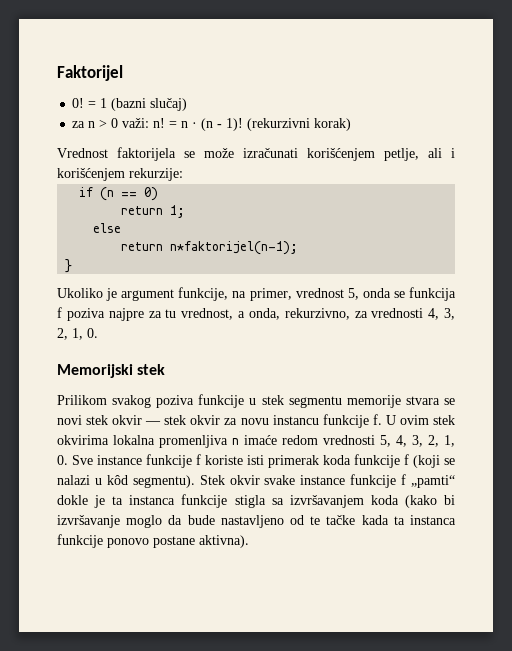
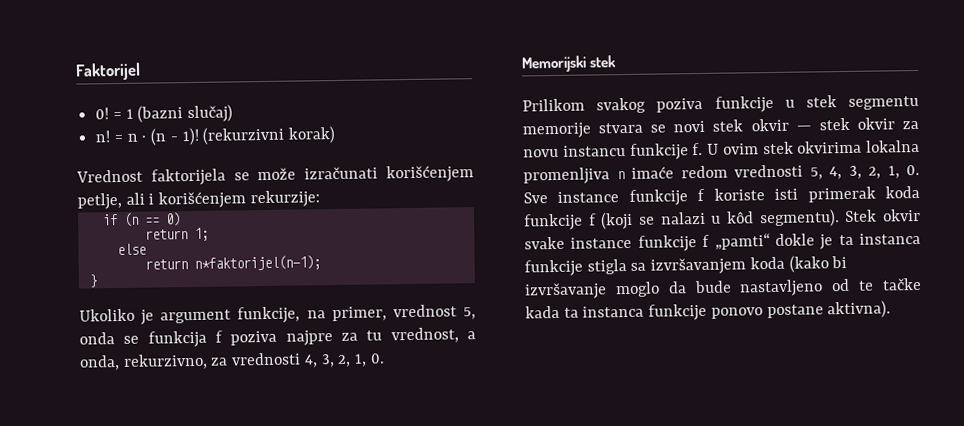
[72,118,150,128] za n > 0 važi: -> (234, 113) none

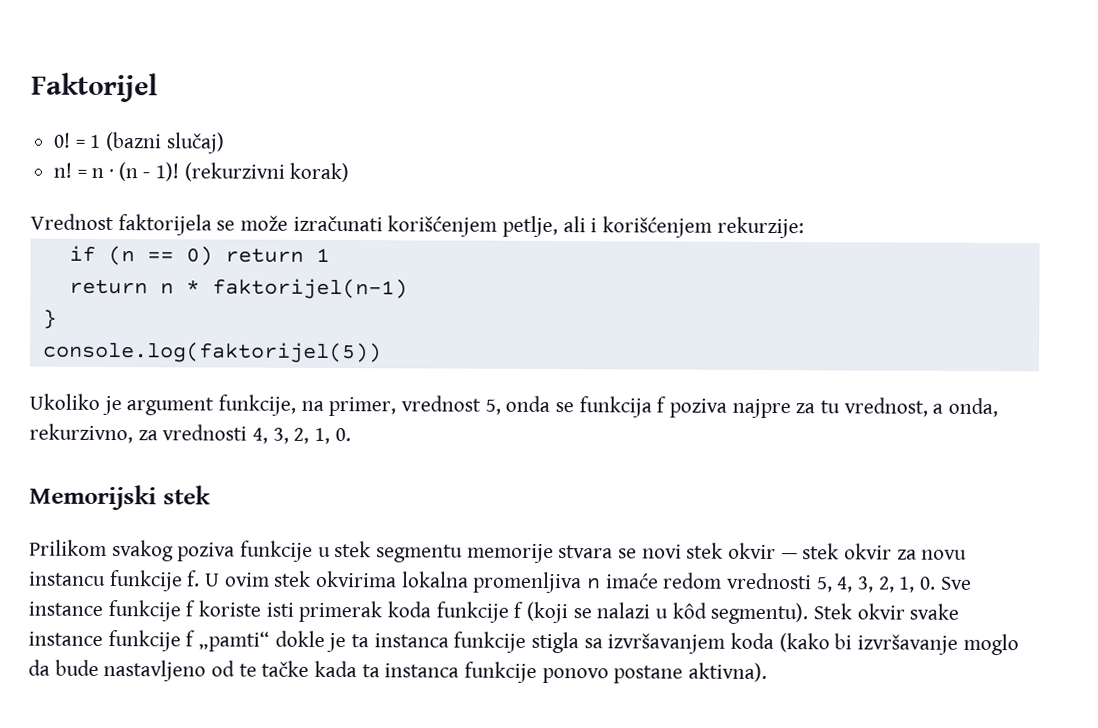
[144,227,209,241] [116,243,146,256] [144,255,321,271] // return 1; // else // return n*faktorijel(n-1); -> [224,247,330,263] [68,278,408,300] return 1 // return n * faktorijel(n-1)
(97, 281) none -> [42,341,382,364] // console.log(faktorijel(5))

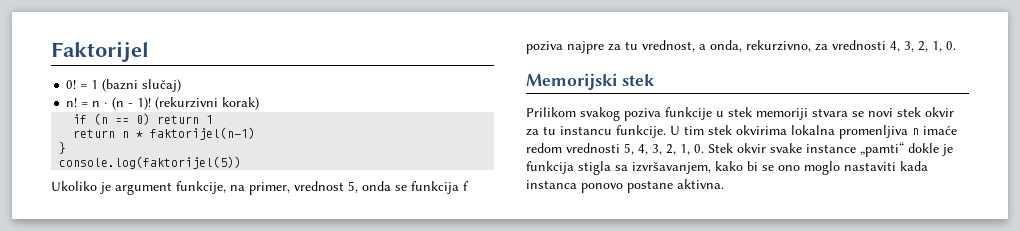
[30,213,804,239] // Vrednost faktorijela se može izračunati korišćenjem petlje, ali i korišćenjem rekurzije: -> (260, 103) none
[376,543,554,564] segmentu memorije -> [756,108,808,120] memoriji
[780,543,968,560] [28,570,270,592] — stek okvir za novu instancu funkcije f. U ovim -> [526,125,704,138] za tu instancu funkcije. U tim
[939,576,972,590] [28,600,809,625] Sve instance funkcije f koriste isti primerak koda funkcije f (koji se nalazi u kôd segmentu). -> (704, 148) none
[107,630,196,652] funkcije f -> (856, 148) none
[351,631,1019,656] [28,659,538,683] ta instanca funkcije stigla sa izvršavanjem koda (kako bi izvršavanje moglo da bude nastavljeno od te tačke kada ta instanca funkcije -> [526,161,928,175] [526,180,577,189] funkcija stigla sa izvršavanjem, kako bi se ono moglo nastaviti kada instanca
[688,662,768,682] aktivna). -> [677,179,724,189] aktivna.

